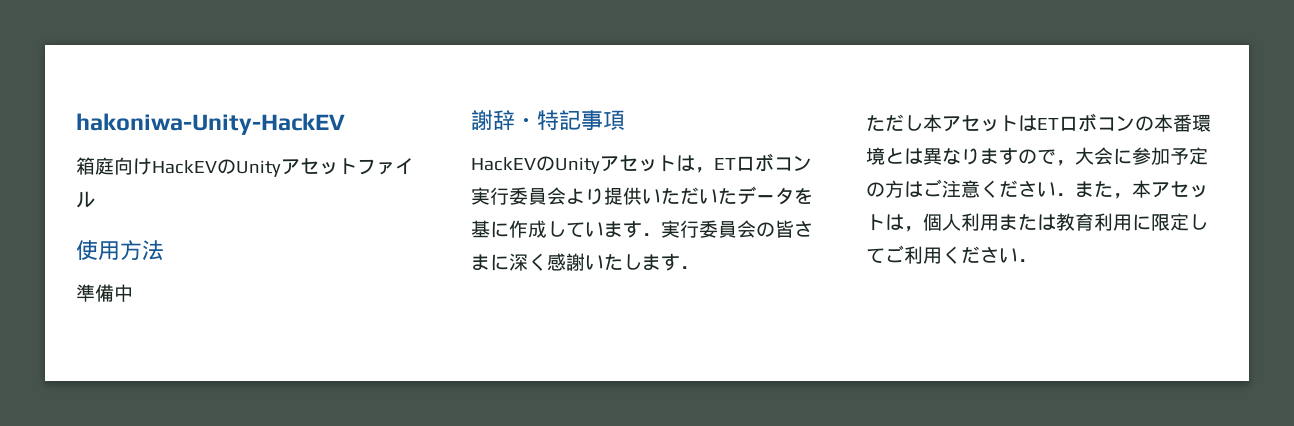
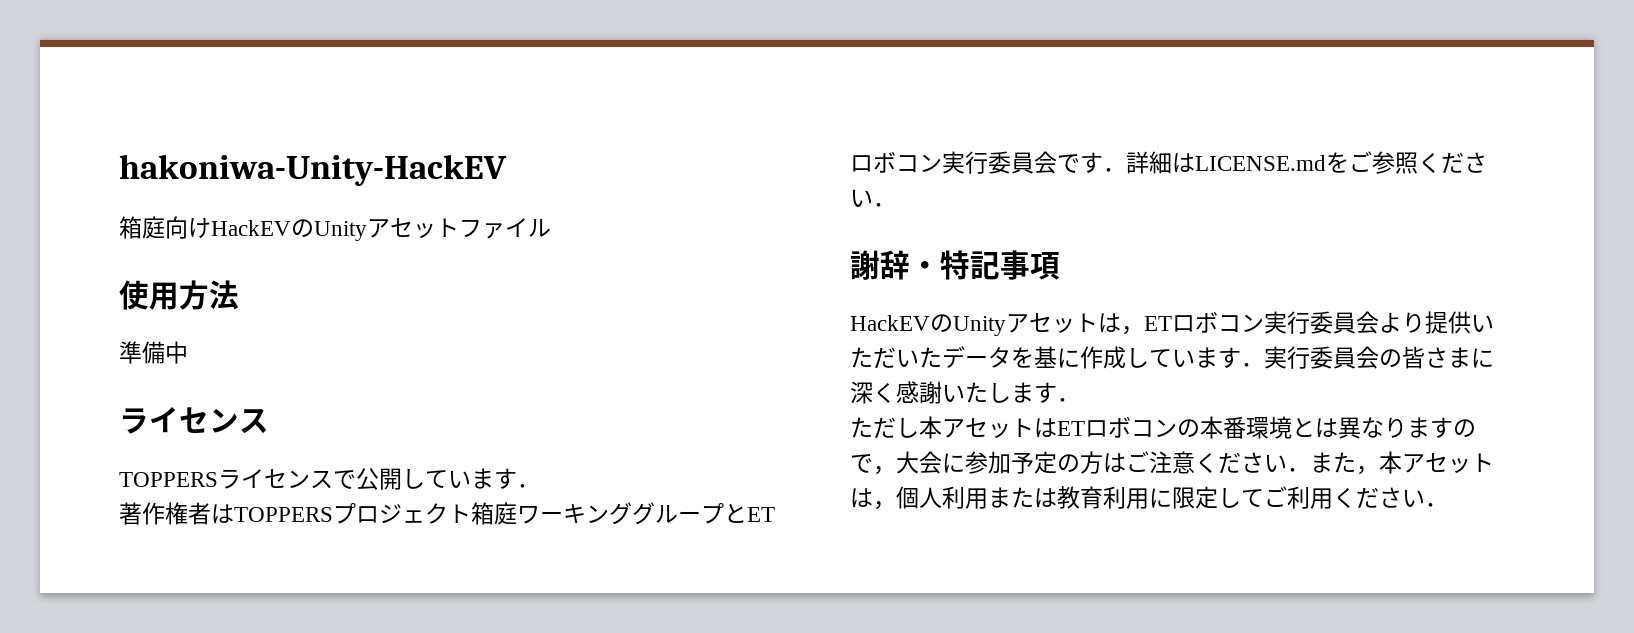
(133, 293) none -> [119,407,269,434] [119,468,540,490] [119,502,775,525] [850,151,1487,174] [850,189,896,207] // ライセンス // TOPPERSライセンスで公開しています． // 著作権者はTOPPERSプロジェクト箱庭ワーキンググループとETロボコン実行委員会です．詳細はLICENSE.mdをご参照ください．

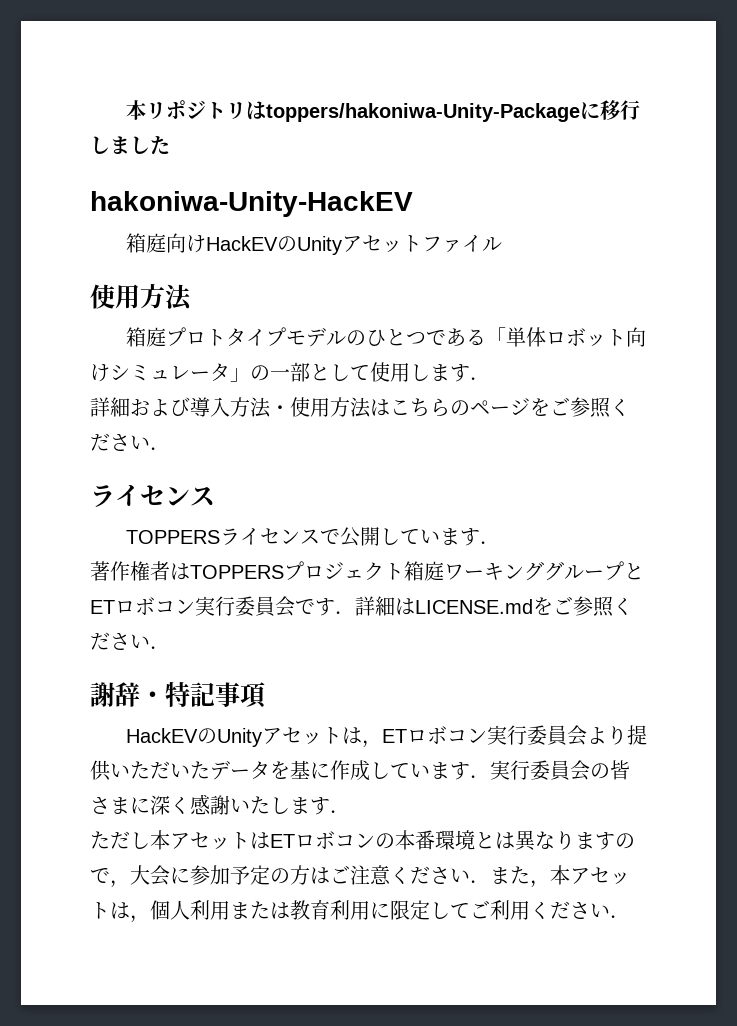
(119, 170) none -> [125,100,640,122] [90,136,170,155] 本リポジトリはtoppers/hakoniwa-Unity-Packageに移行しました //
[119,341,188,364] 準備中 -> [125,327,646,347] [90,362,490,382] [90,397,630,418] [90,433,170,451] 箱庭プロトタイプモデルのひとつである「単体ロボット向けシミュレータ」の一部として使用します． // 詳細および導入方法・使用方法はこちらのページをご参照ください．

